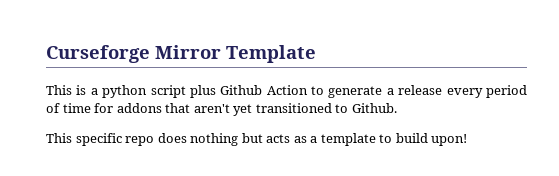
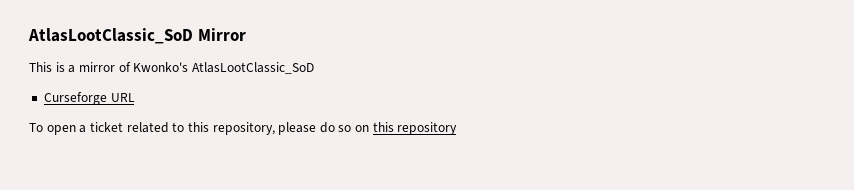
[46,45,150,63] Curseforge -> [28,28,193,44] AtlasLootClassic_SoD
[226,45,316,63] Template -> (246, 34) none
[102,85,527,98] [46,103,397,116] [46,133,468,146] python script plus Github Action to generate a release every period of time for addons that aren't yet transitioned to Github. // This specific repo does nothing but acts as a template to build upon! -> [78,62,314,74] [43,92,135,105] [29,122,458,135] mirror of Kwonko's AtlasLootClassic_SoD // Curseforge URL // To open a ticket related to this repository, please do so on this repository

